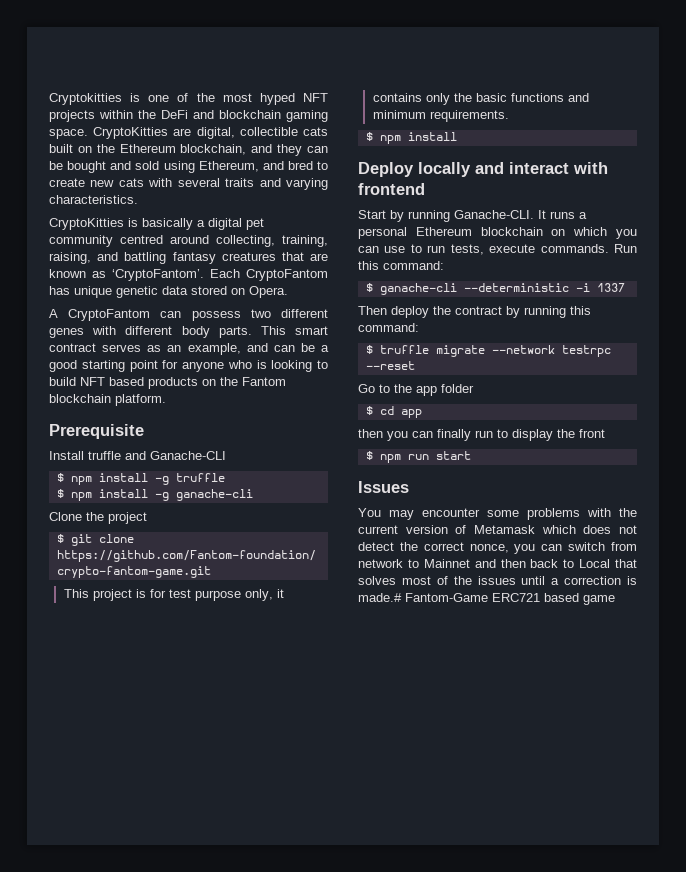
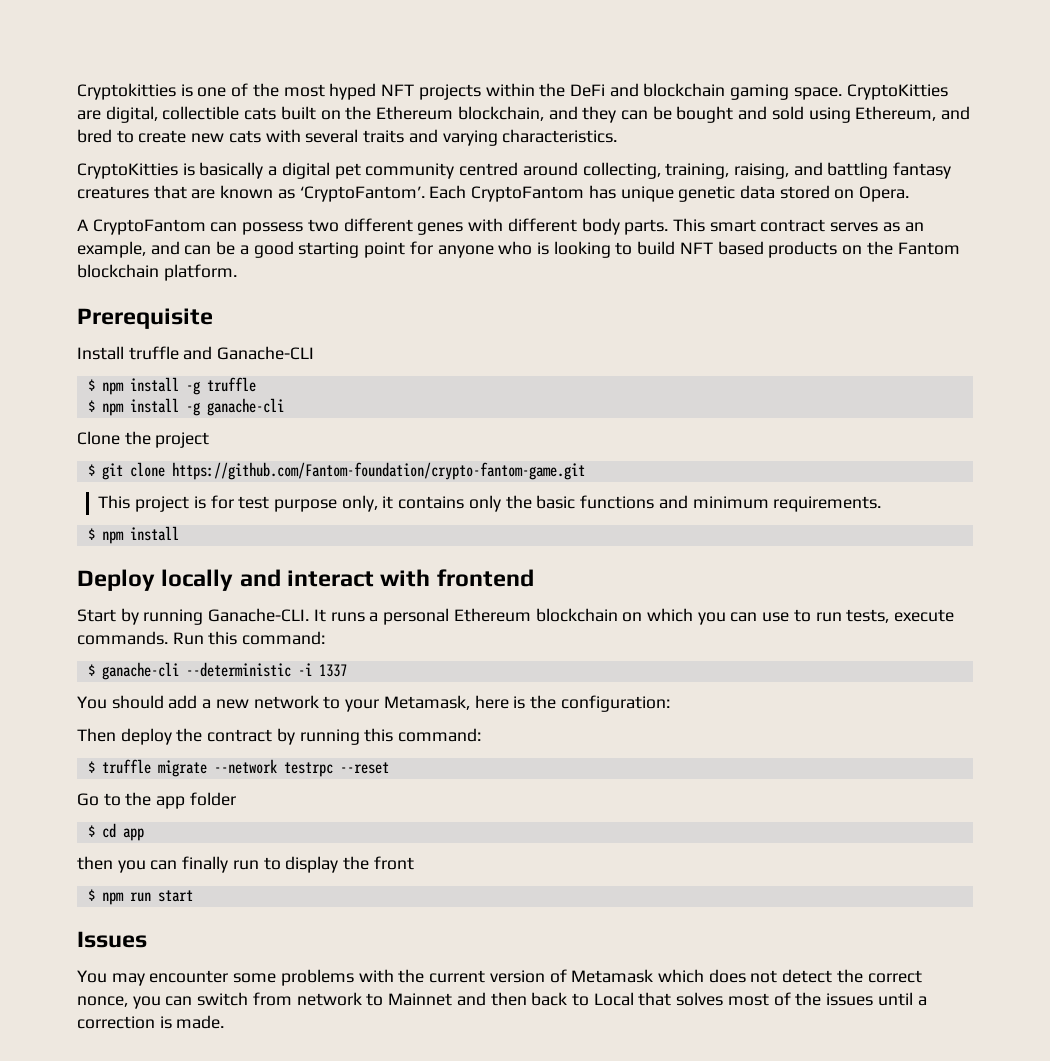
(625, 287) none -> [77,695,670,712] // You should add a new network to your Metamask, here is the configuration:
[358,593,615,605] made.# Fantom-Game ERC721 based game -> [176,1015,225,1029] made.

